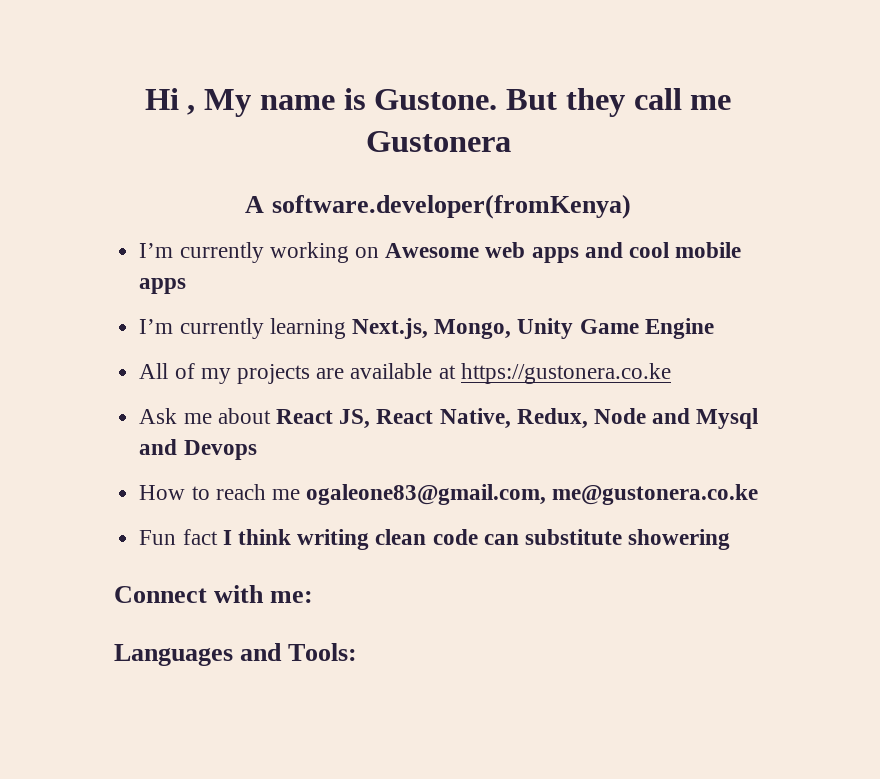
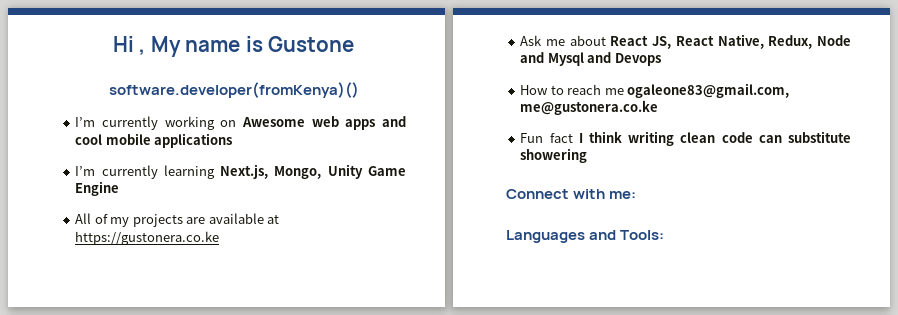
[374,88,732,117] [365,131,511,152] [245,194,631,219] Gustone. But they call me Gustonera // A software.developer(fromKenya) -> [268,36,355,52] [108,82,359,98] Gustone // software.developer(fromKenya)()
[139,278,187,294] apps -> [154,133,233,148] applications

